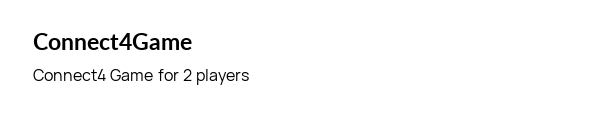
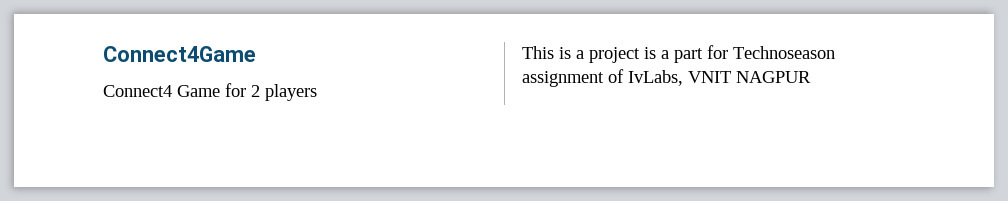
(250, 77) none -> [522,45,835,63] [522,69,811,87] // This is a project is a part for Technoseason assignment of IvLabs, VNIT NAGPUR

